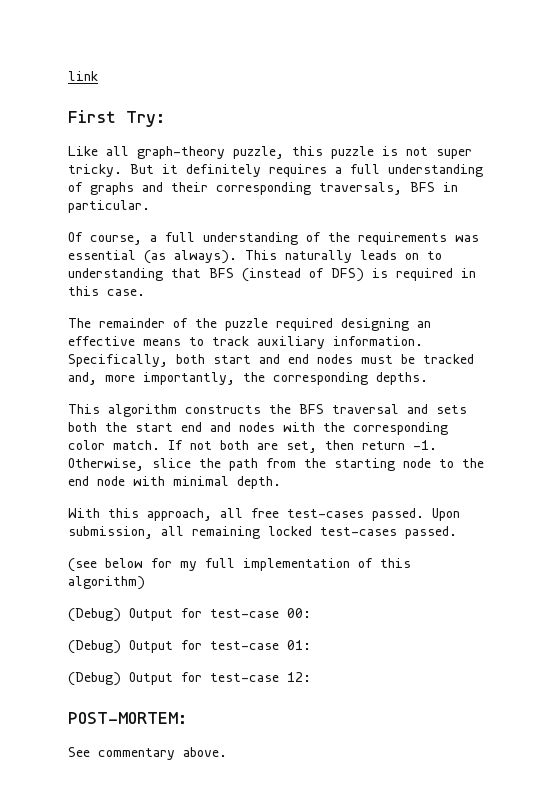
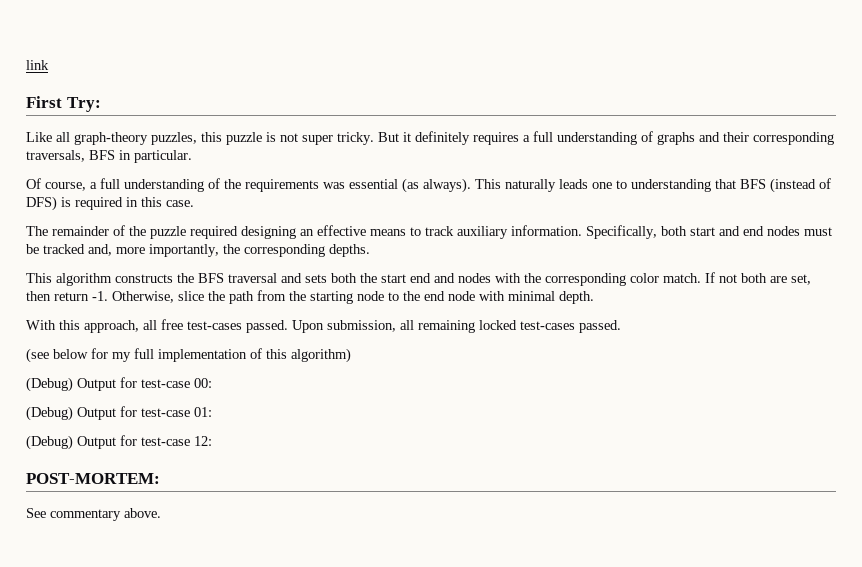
[233,146,284,159] puzzle, -> [151,132,197,145] puzzles,
[405,253,419,260] on -> [592,182,612,189] one

